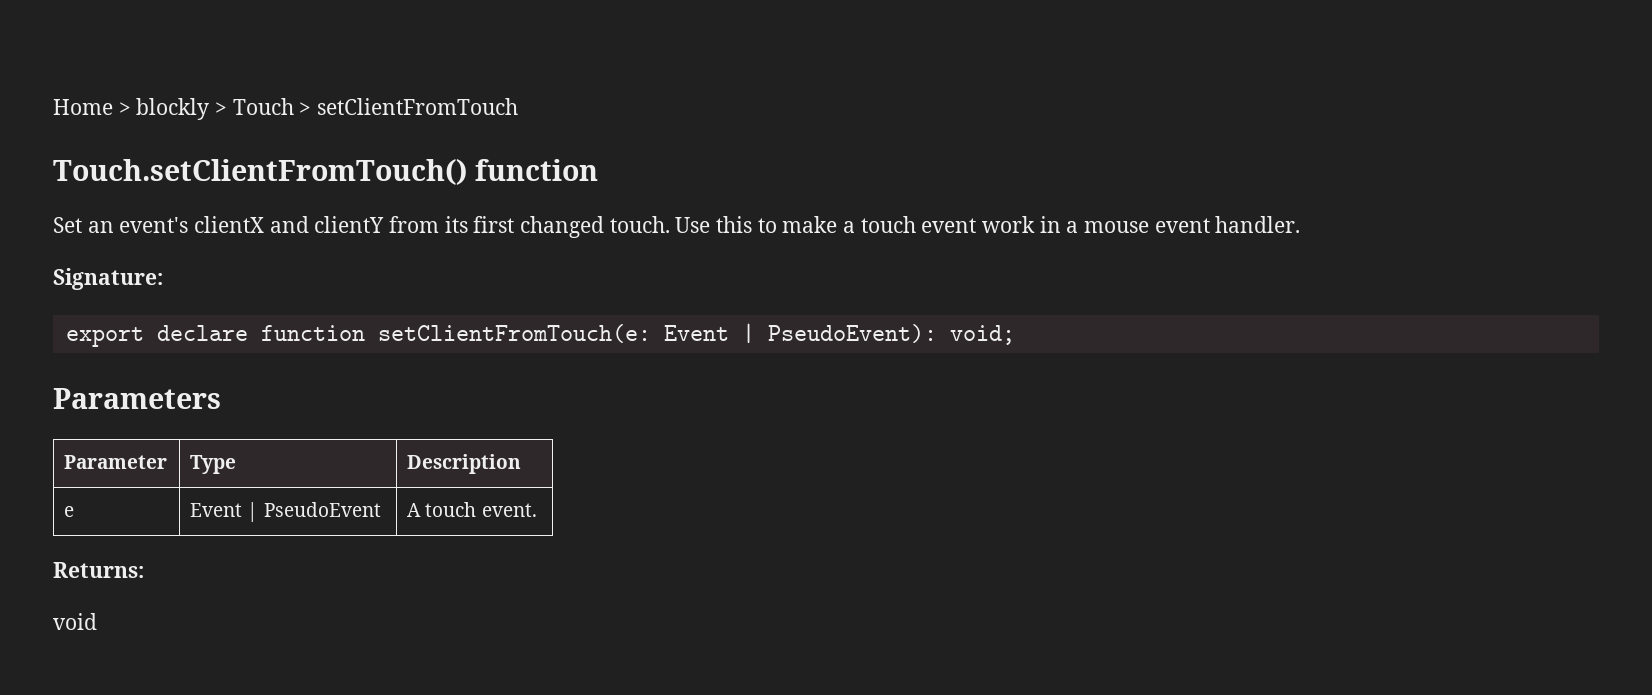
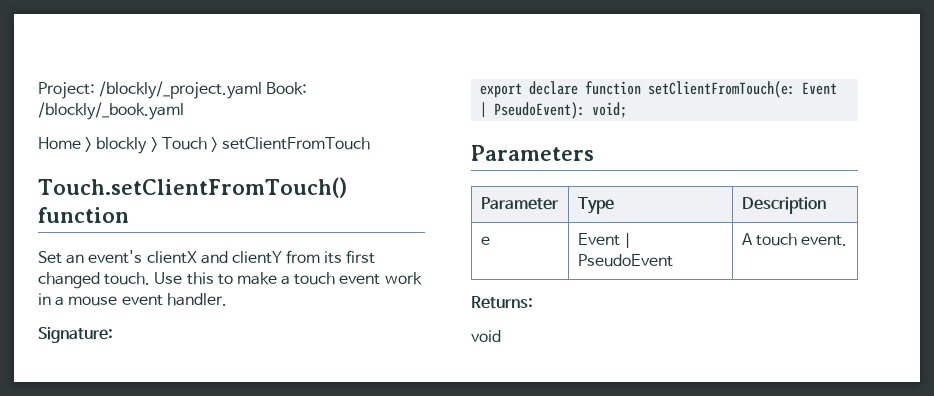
(53, 107) none -> [38,81,308,99] [38,102,184,120] Project: /blockly/_project.yaml Book: /blockly/_book.yaml //

